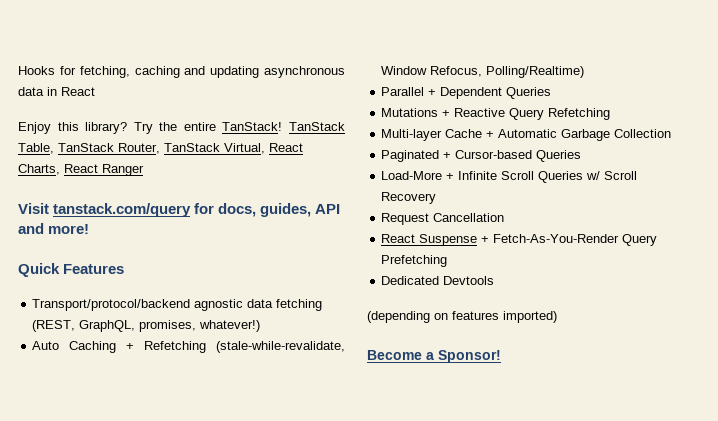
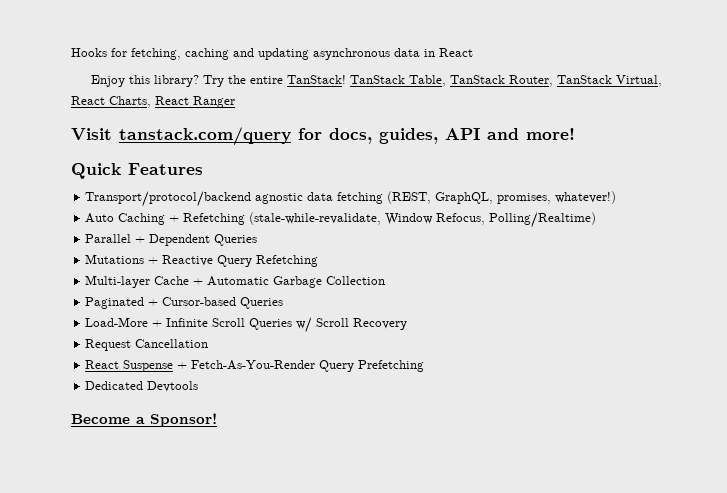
[367,311,557,323] // (depending on features imported) -> (199, 386) none

